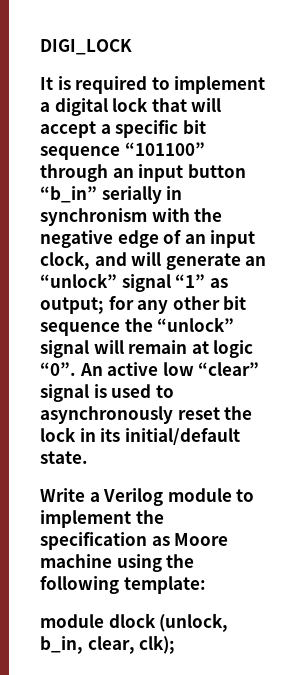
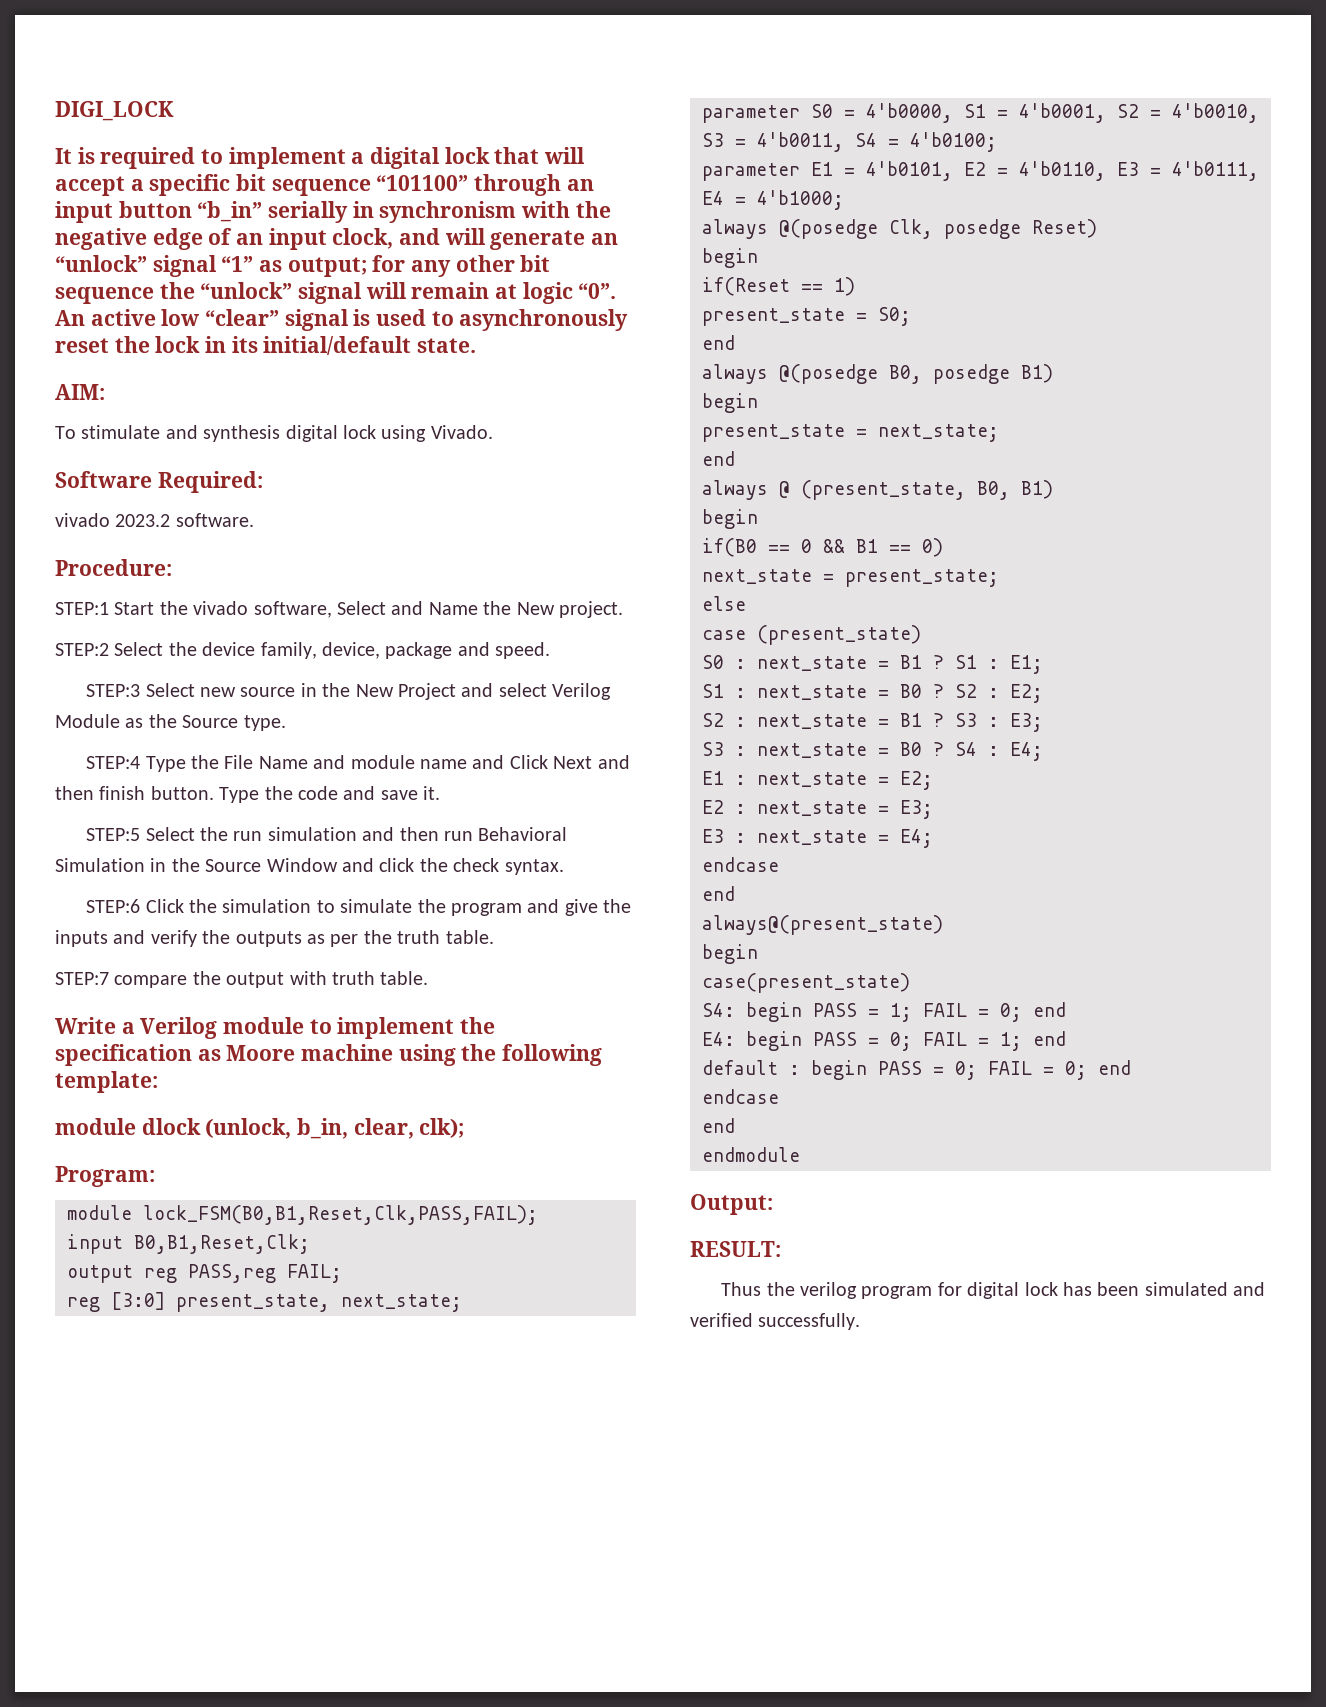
(88, 457) none -> [55,384,105,400] [55,425,493,442] [55,471,263,493] [55,513,254,527] [55,559,172,576] [55,601,623,618] [55,642,551,659] [86,683,612,700] [55,714,286,731] [86,755,630,772] [55,786,441,803] [86,827,568,841] [55,858,564,875] [86,899,632,916] [55,930,494,947] [55,971,429,988] // AIM: // To stimulate and synthesis digital lock using Vivado. // Software Required: // vivado 2023.2 software. // Procedure: // STEP:1 Start the vivado software, Select and Name the New project. // STEP:2 Select the device family, device, package and speed. // STEP:3 Select new source in the New Project and select Verilog Module as the Source type. // STEP:4 Type the File Name and module name and Click Next and then finish button. Type the code and save it. // STEP:5 Select the run simulation and then run Behavioral Simulation in the Source Window and click the check syntax. // STEP:6 Click the simulation to simulate the program and give the inputs and verify the outputs as per the truth table. // STEP:7 compare the output with truth table.
(176, 644) none -> [55,1166,155,1187] [67,1205,538,1225] [67,1234,310,1254] [67,1264,342,1283] [67,1292,462,1312] [702,103,1259,123] [702,132,997,152] [702,161,1259,181] [702,190,844,210] [702,219,1097,239] [702,248,758,268] [702,277,855,296] [702,307,911,326] [702,335,735,350] [702,364,1053,384] [702,393,758,413] [702,424,999,442] [702,451,735,466] [702,480,1053,500] [702,509,758,529] [702,538,943,557] [702,569,999,587] [702,596,746,611] [702,625,921,645] [702,655,1043,674] [702,684,1043,703] [702,713,1043,732] [702,742,1043,761] [702,771,933,790] [702,800,933,819] [702,829,933,848] [702,857,779,872] [702,886,735,901] [702,915,943,935] [702,944,758,964] [702,973,910,993] [702,1002,1066,1022] [702,1031,1066,1051] [702,1060,1131,1080] [702,1089,779,1104] [702,1118,735,1133] [702,1147,800,1162] [690,1194,773,1215] [690,1241,781,1257] [721,1282,1266,1299] [690,1313,861,1330] // Program: // module lock_FSM(B0,B1,Reset,Clk,PASS,FAIL); // input B0,B1,Reset,Clk; // output reg PASS,reg FAIL; // reg [3:0] present_state, next_state; // parameter S0 = 4'b0000, S1 = 4'b0001, S2 = 4'b0010, S3 = 4'b0011, S4 = 4'b0100; // parameter E1 = 4'b0101, E2 = 4'b0110, E3 = 4'b0111, E4 = 4'b1000; // always @(posedge Clk, posedge Reset) // begin // if(Reset == 1) // present_state = S0; // end // always @(posedge B0, posedge B1) // begin // present_state = next_state; // end // always @ (present_state, B0, B1) // begin // if(B0 == 0 && B1 == 0) // next_state = present_state; // else // case (present_state) // S0 : next_state = B1 ? S1 : E1; // S1 : next_state = B0 ? S2 : E2; // S2 : next_state = B1 ? S3 : E3; // S3 : next_state = B0 ? S4 : E4; // E1 : next_state = E2; // E2 : next_state = E3; // E3 : next_state = E4; // endcase // end // always@(present_state) // begin // case(present_state) // S4: begin PASS = 1; FAIL = 0; end // E4: begin PASS = 0; FAIL = 1; end // default : begin PASS = 0; FAIL = 0; end // endcase // end // endmodule // Output: // RESULT: // Thus the verilog program for digital lock has been simulated and verified successfully.

